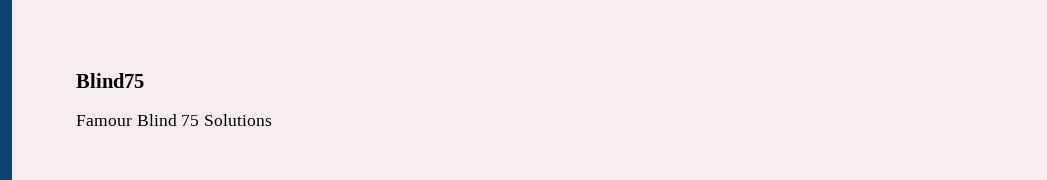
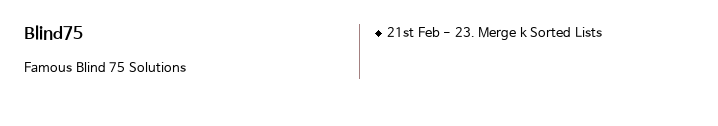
[76,115,132,126] Famour -> [24,62,72,73] Famous
(273, 120) none -> [387,27,602,41] // 21st Feb - 23. Merge k Sorted Lists

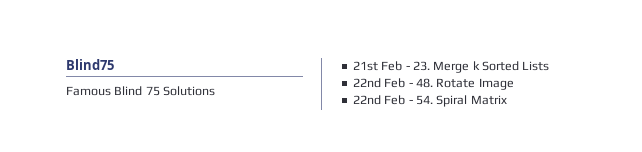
(602, 32) none -> [352,78,514,90] [352,95,507,107] // 22nd Feb - 48. Rotate Image // 22nd Feb - 54. Spiral Matrix

